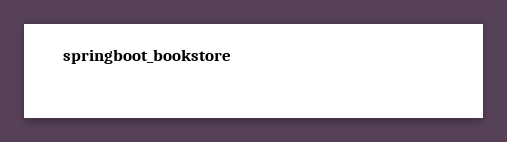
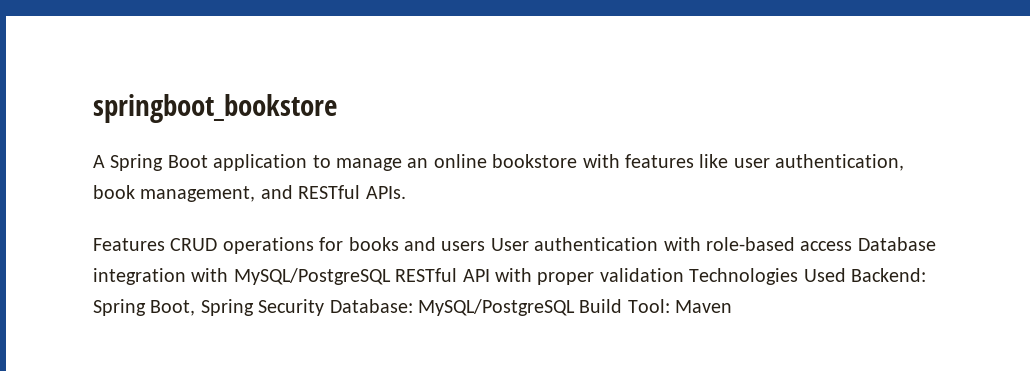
(231, 56) none -> [93,154,905,171] [93,185,406,202] [93,237,936,254] [93,268,926,285] [93,299,733,316] // A Spring Boot application to manage an online bookstore with features like user authentication, book management, and RESTful APIs. // Features CRUD operations for books and users User authentication with role-based access Database integration with MySQL/PostgreSQL RESTful API with proper validation Technologies Used Backend: Spring Boot, Spring Security Database: MySQL/PostgreSQL Build Tool: Maven

